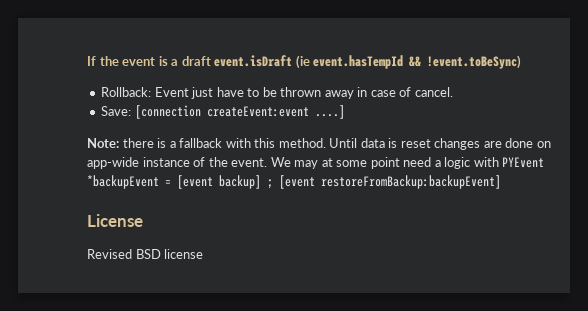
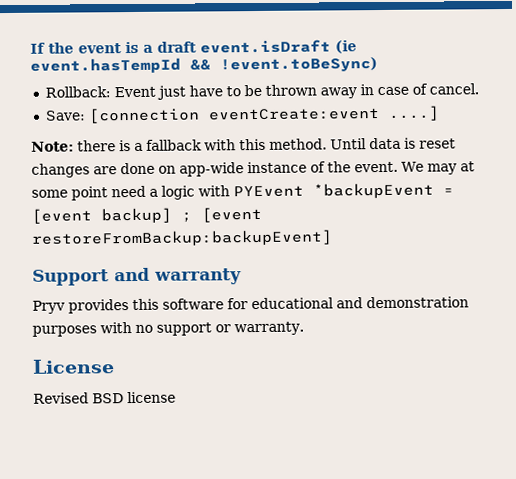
[206,106,309,117] createEvent:event -> [207,108,380,121] eventCreate:event
(501, 182) none -> [32,267,242,286] [32,296,469,314] [32,321,304,337] // Support and warranty // Pryv provides this software for educational and demonstration purposes with no support or warranty.

